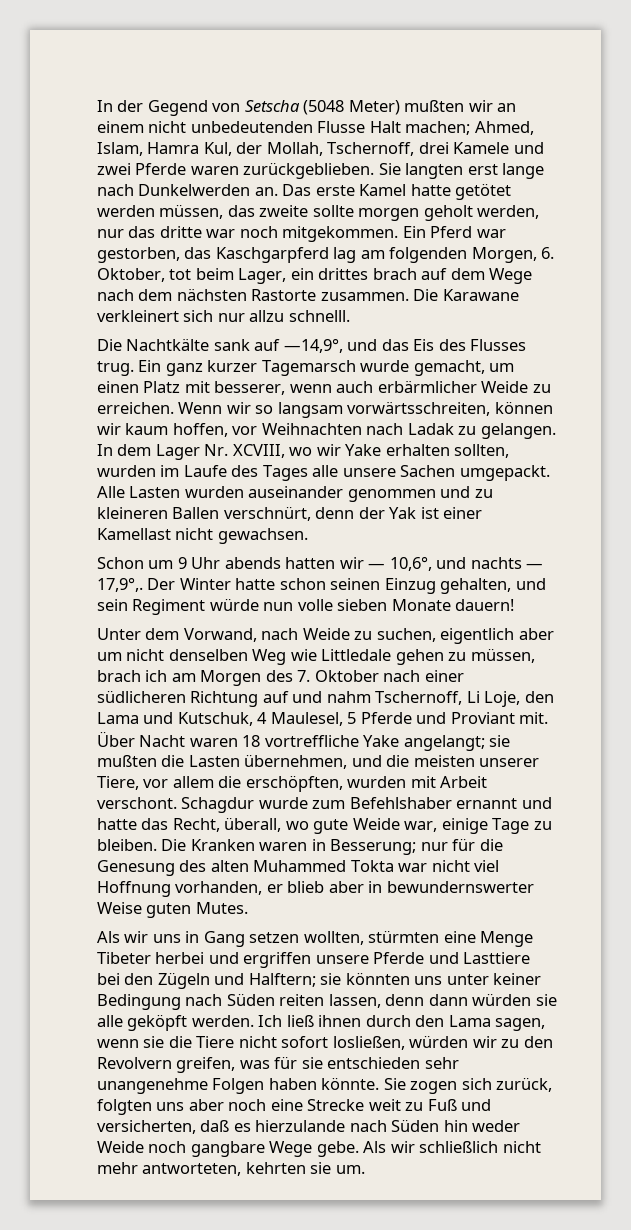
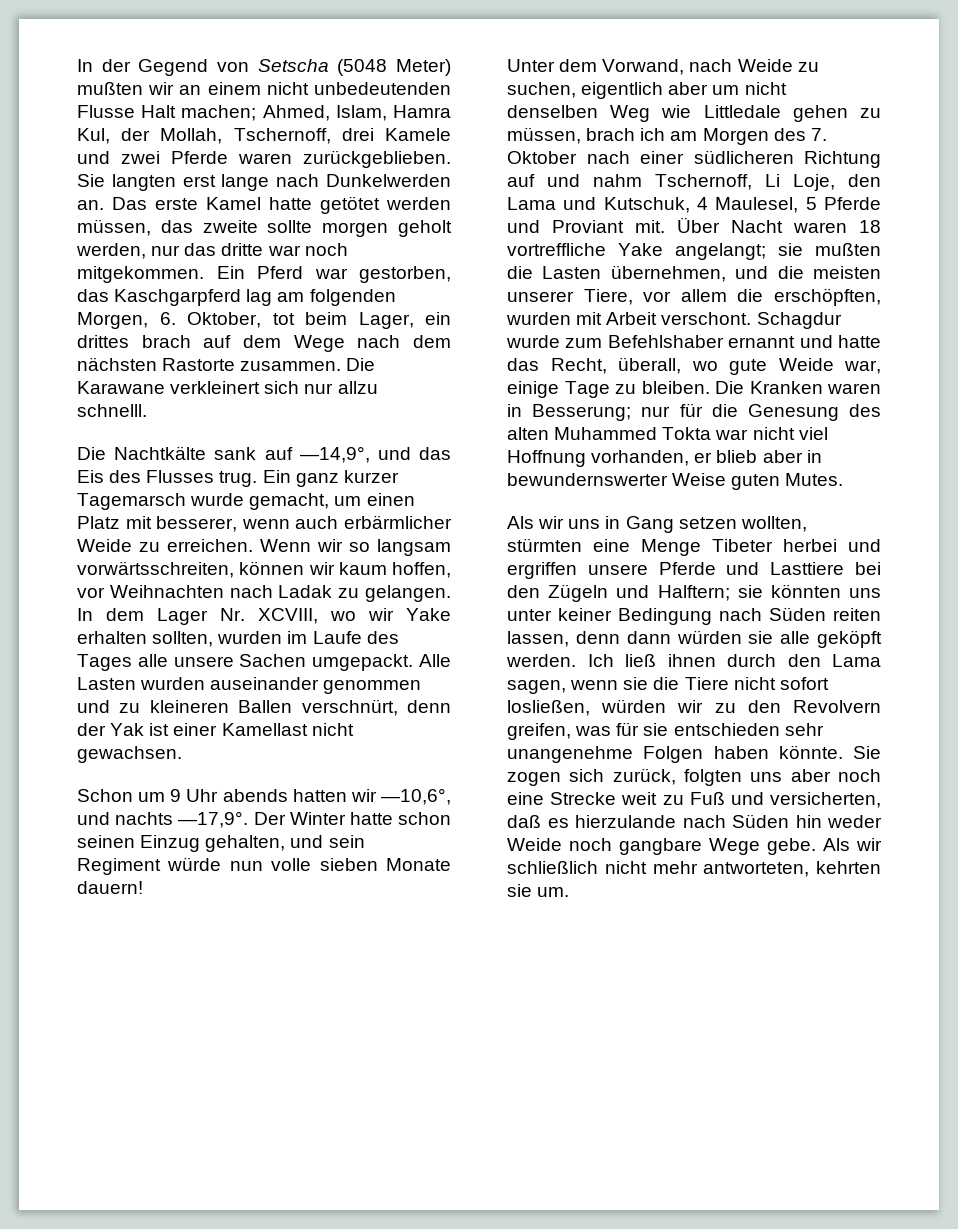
[368,556,544,571] [97,577,143,592] — 10,6°, und nachts — 17,9°,. -> [381,788,451,805] [77,811,249,828] —10,6°, und nachts —17,9°.

